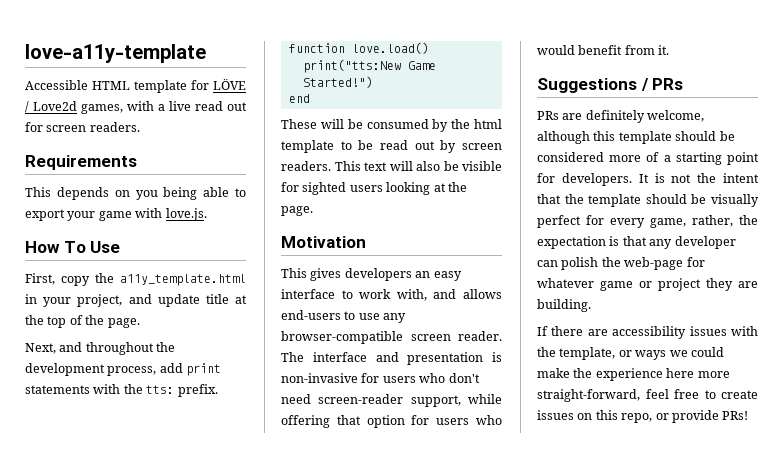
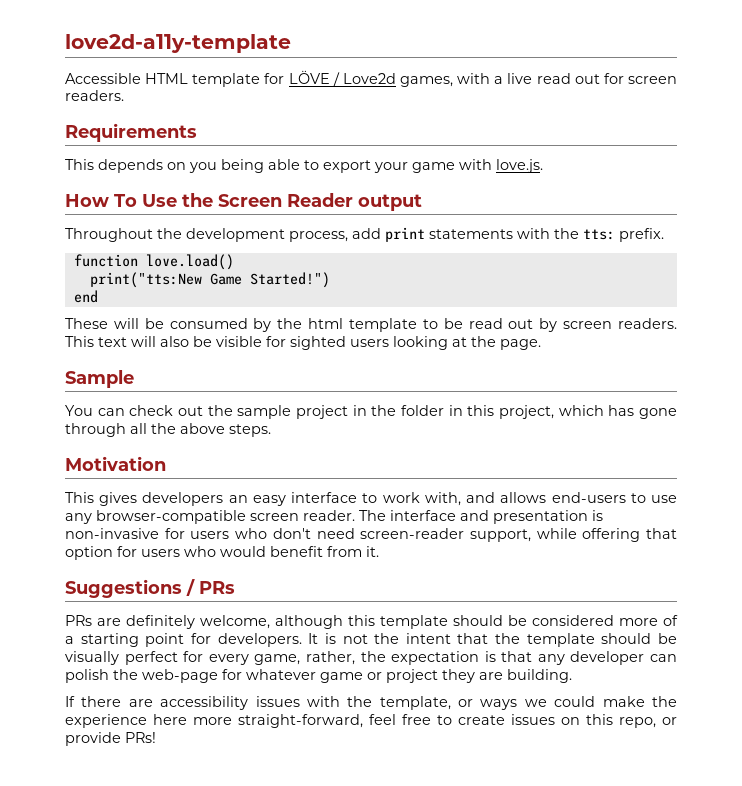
[25,44,206,63] love-a11y-template -> [65,34,291,53] love2d-a11y-template
[25,273,246,286] [25,294,247,307] [25,315,140,328] [25,342,154,355] // First, copy the a11y_template.html in your project, and update title at the top of the page. // Next, and throughout -> [182,193,422,211] [65,228,153,242] the Screen Reader output // Throughout
(313, 211) none -> [65,370,134,388] [65,405,677,419] [65,423,271,437] // Sample // You can check out the sample project in the folder in this project, which has gone through all the above steps.

